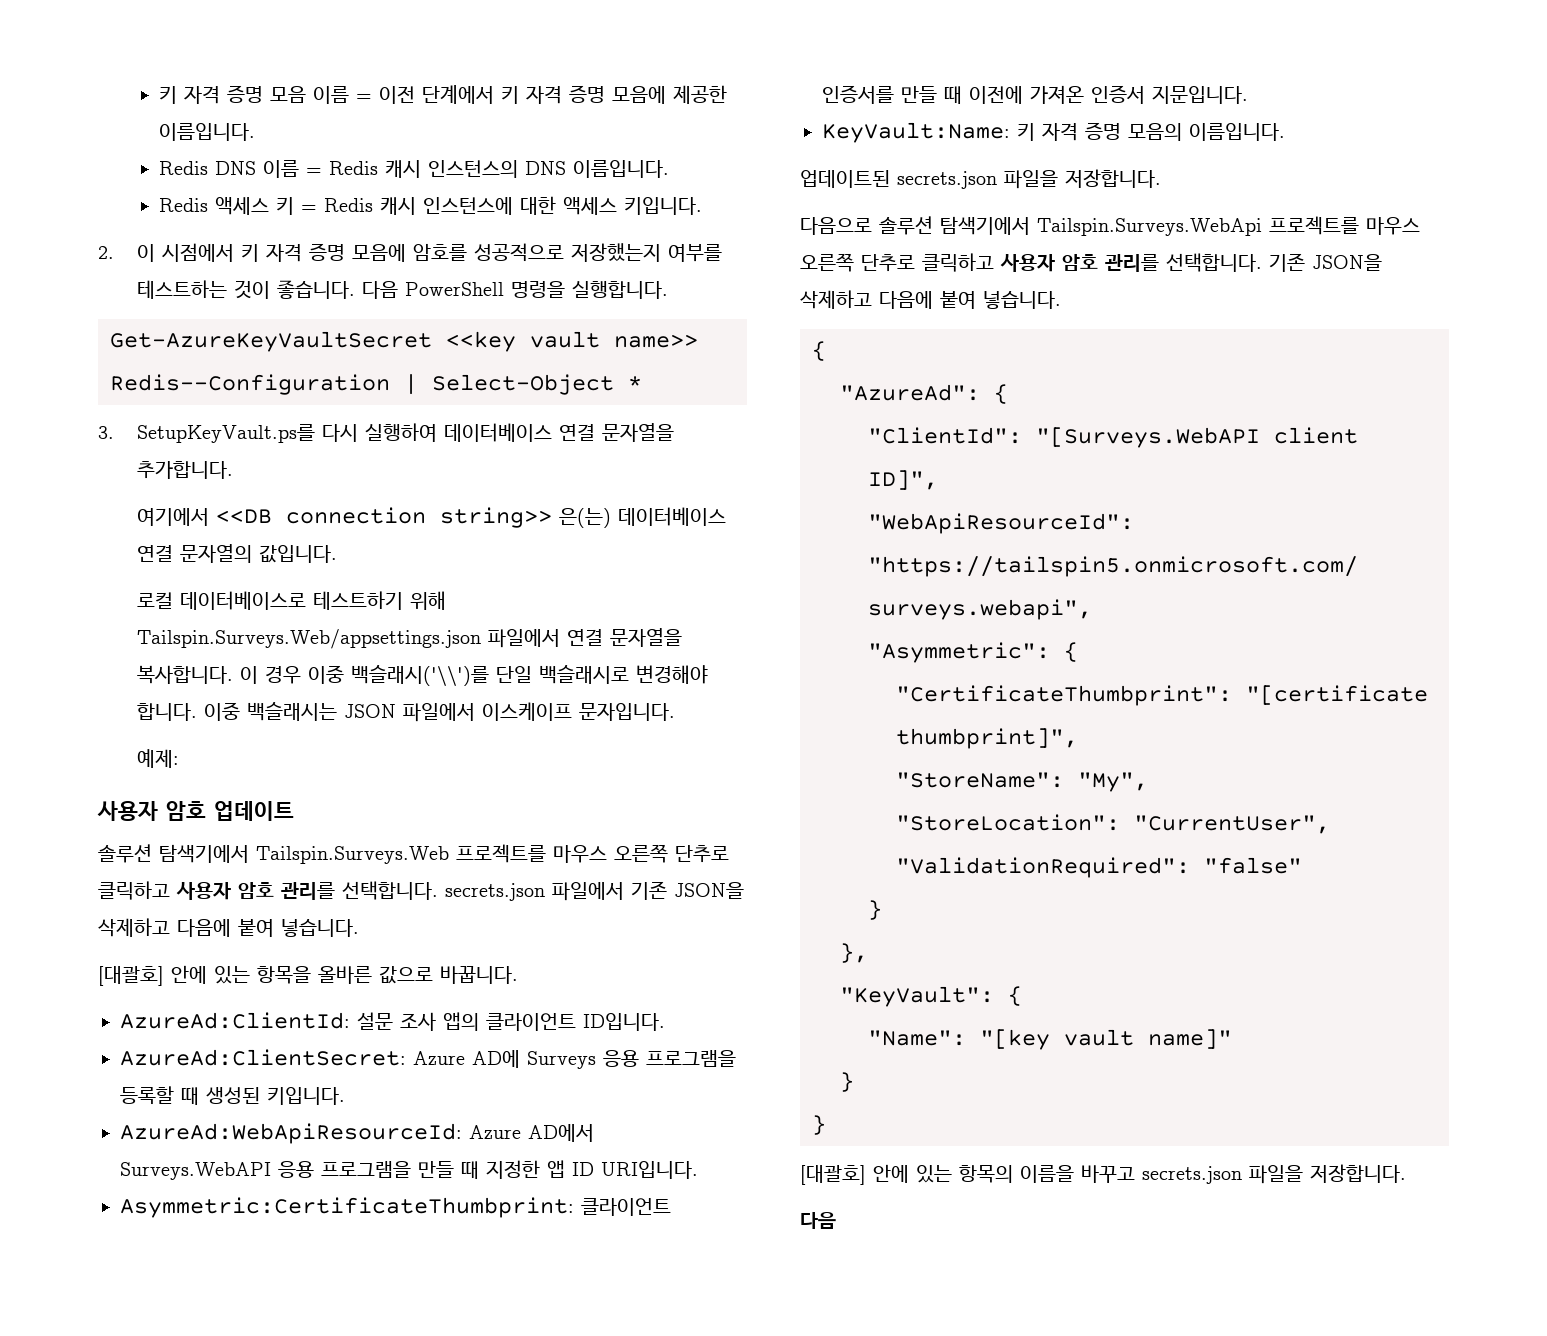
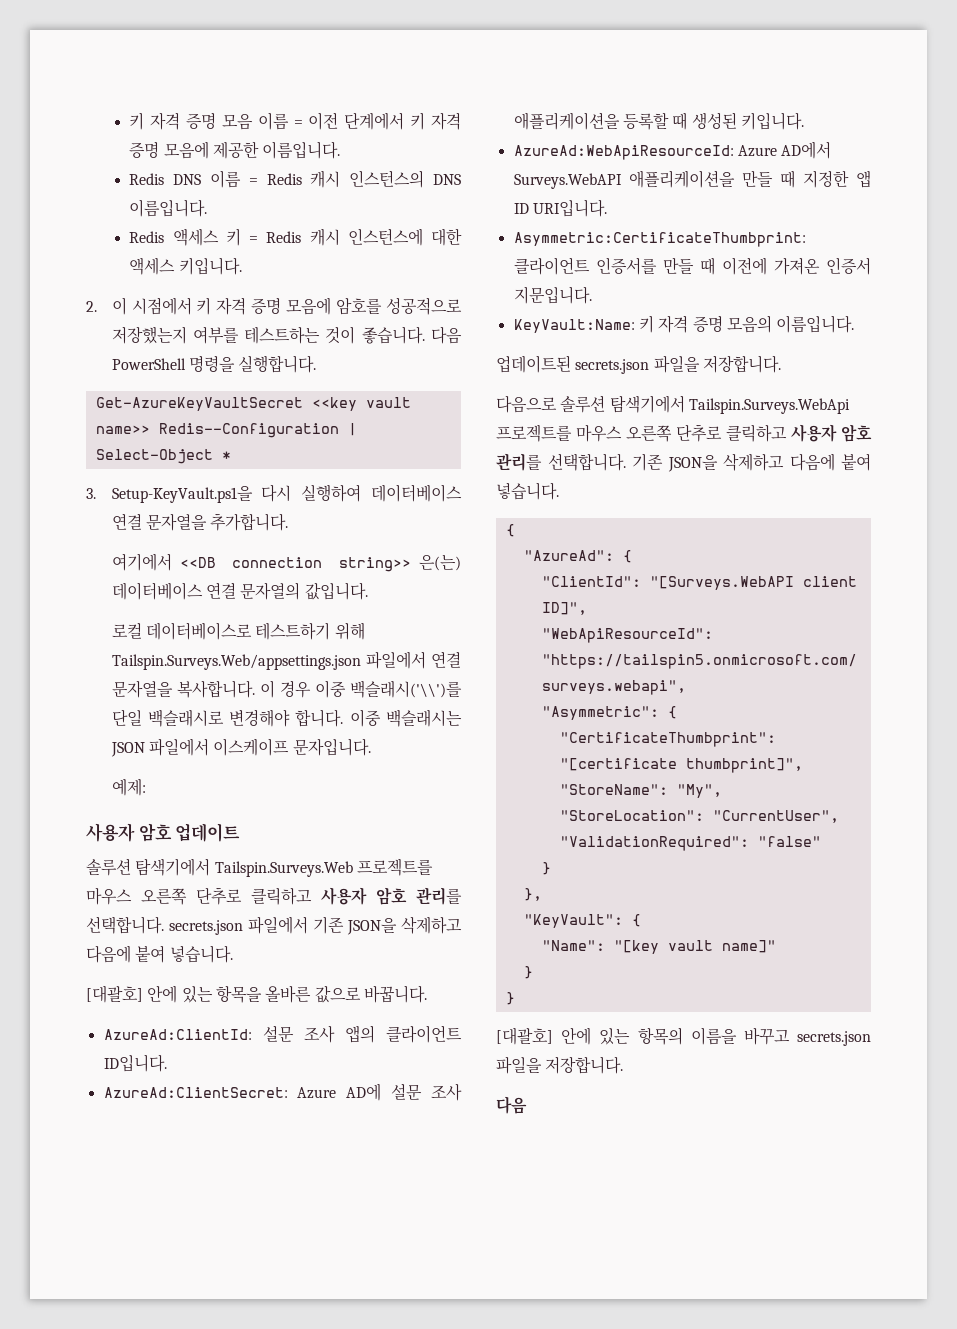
[136,424,315,443] SetupKeyVault.ps를 -> [111,486,253,503] Setup-KeyVault.ps1을
[527,1050,736,1069] Surveys 응용 프로그램을 -> [391,1083,463,1101] [513,112,620,130] 설문 조사 애플리케이션을
[278,1161,411,1178] 응용 프로그램을 -> [628,170,735,188] 애플리케이션을

